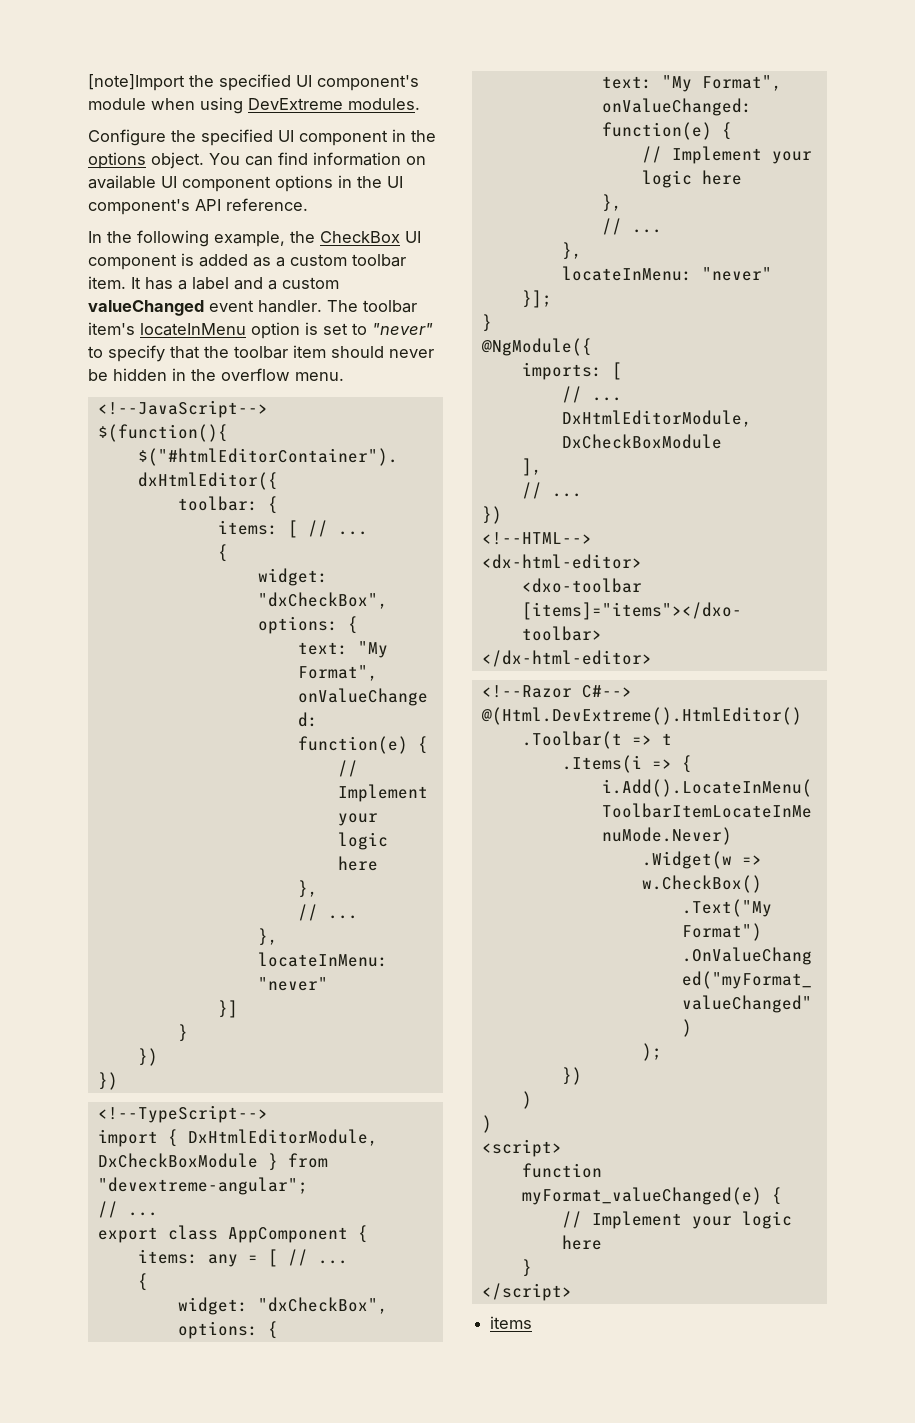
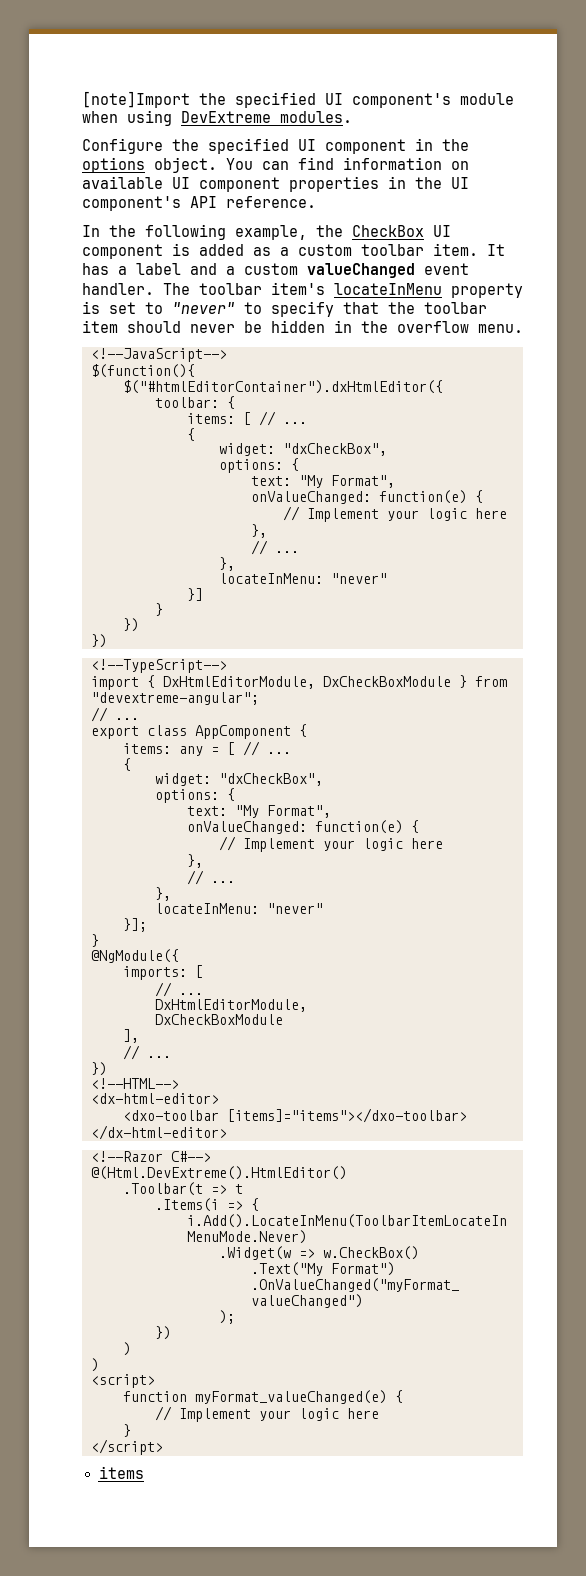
[275,175,333,192] options -> [289,176,379,192] properties
[251,322,300,339] option -> [451,283,523,298] property

